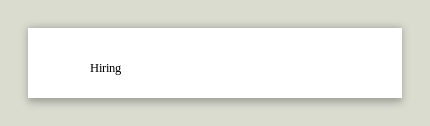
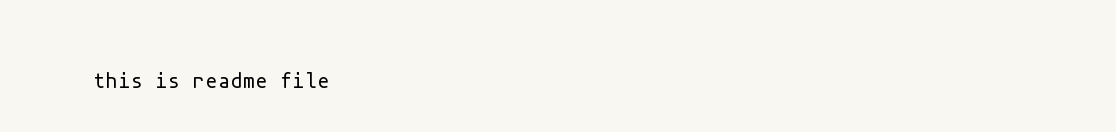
[90,64,122,75] Hiring -> [93,72,330,88] this is readme file

